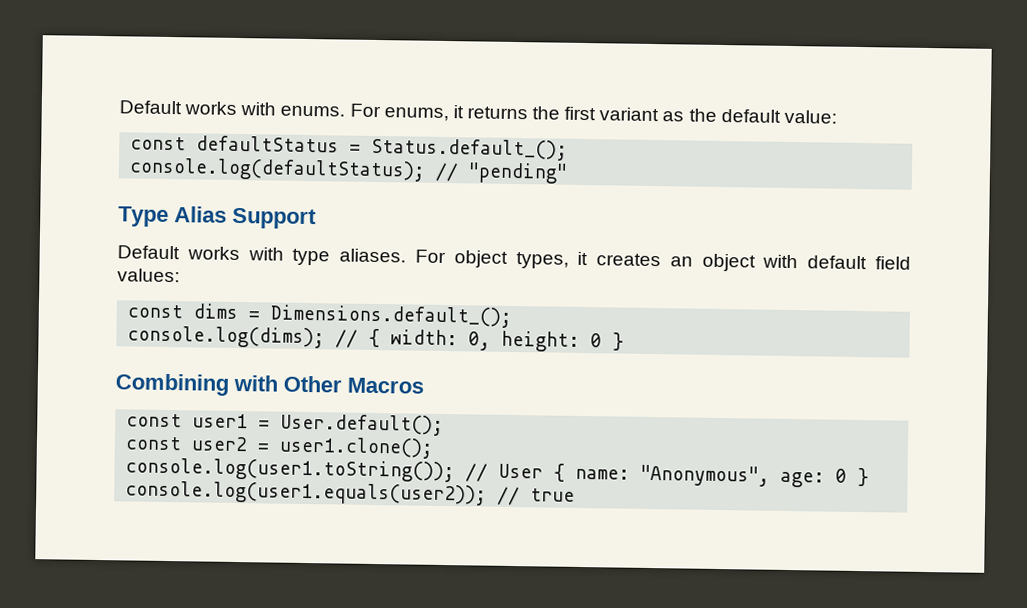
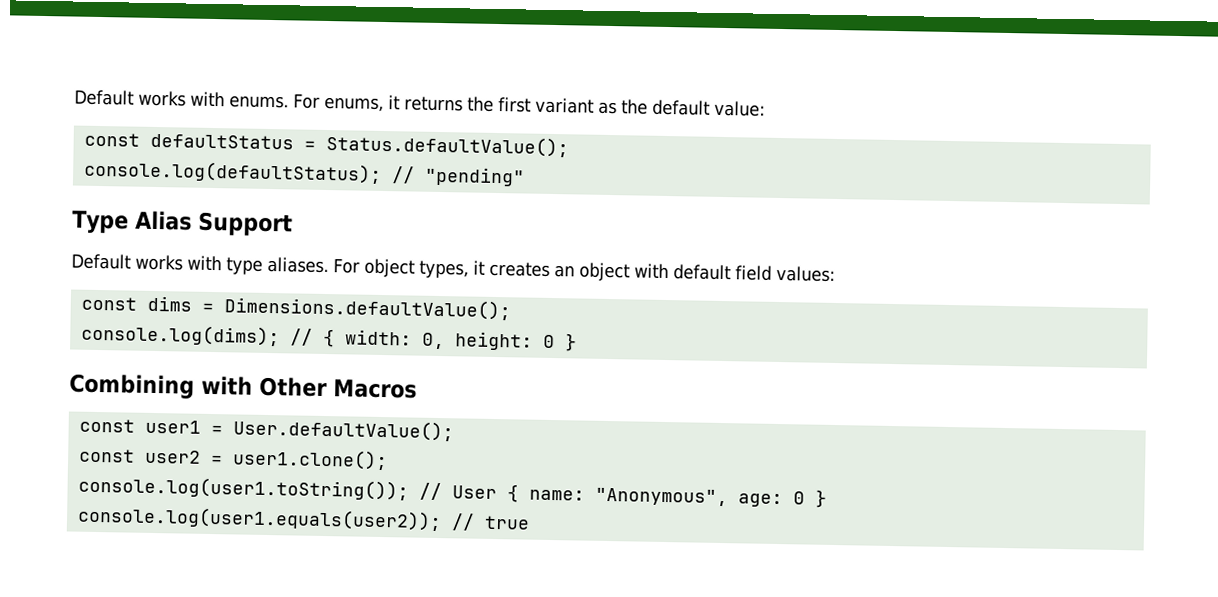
[371,137,569,161] Status.default_(); -> [325,133,569,158] Status.defaultValue();
[270,304,513,328] Dimensions.default_(); -> [223,296,511,321] Dimensions.defaultValue();
[280,413,445,437] User.default(); -> [232,418,454,442] User.defaultValue();

